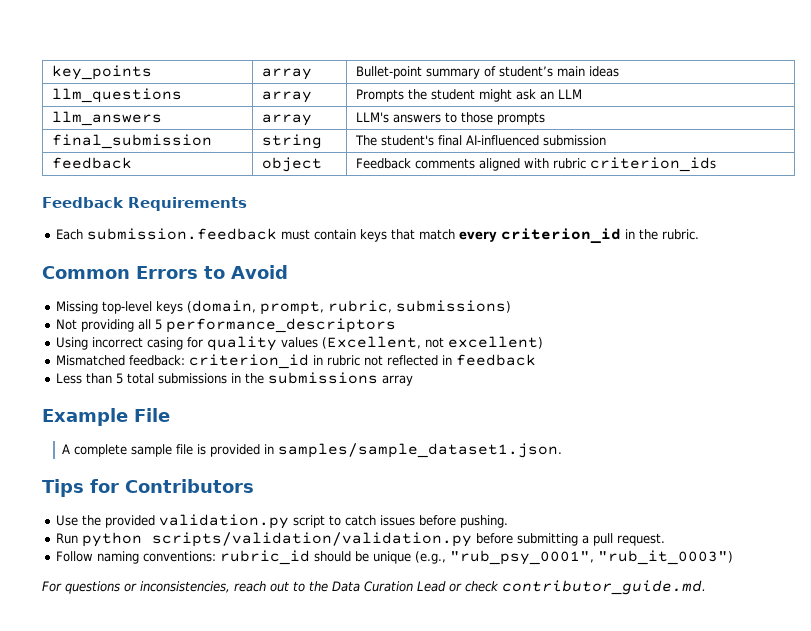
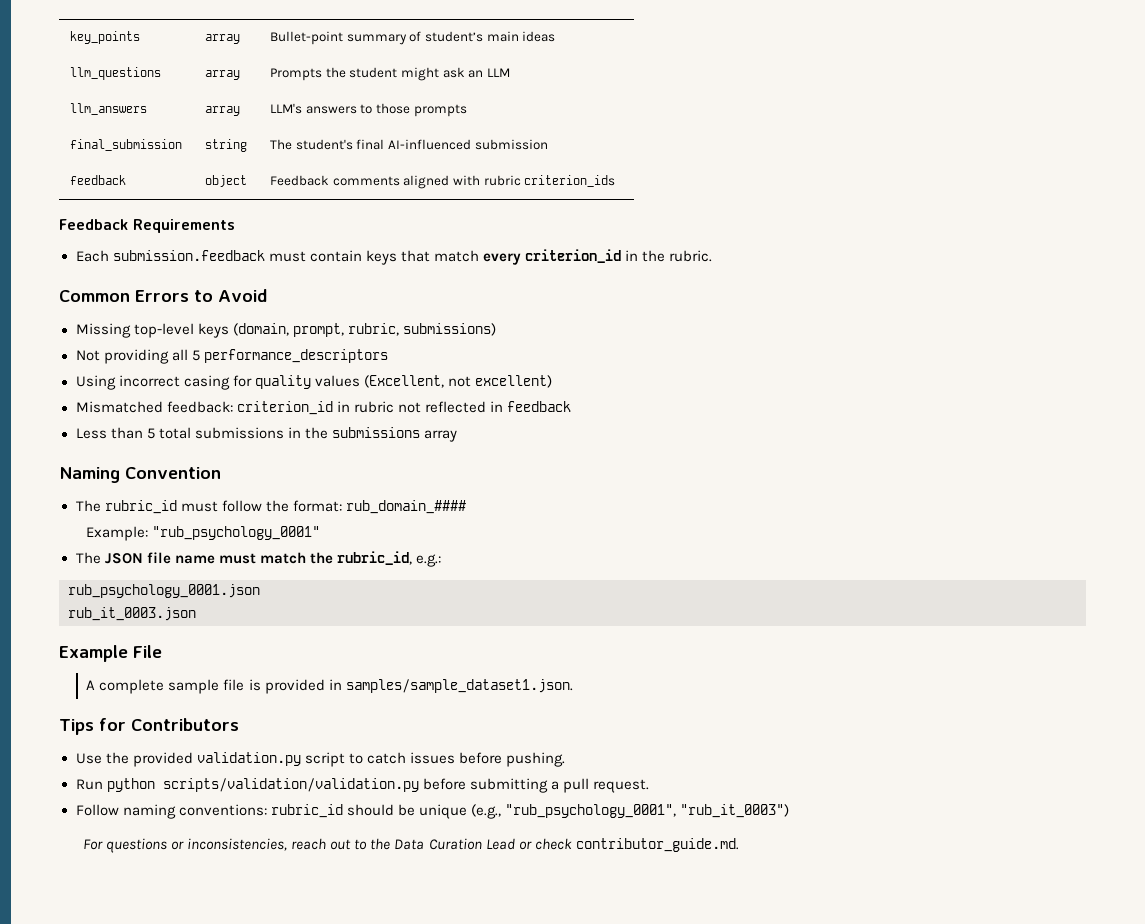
(414, 380) none -> [59,467,221,483] [75,500,466,514] [86,526,321,541] [75,551,441,567] [68,584,260,598] [68,607,196,621] // Naming Convention // The rubric_id must follow the format: rub_domain_#### // Example: "rub_psychology_0001" // The JSON file name must match the rubric_id, e.g.: // rub_psychology_0001.json // rub_it_0003.json
[450,550,595,565] "rub_psy_0001", -> [504,804,676,818] "rub_psychology_0001",

